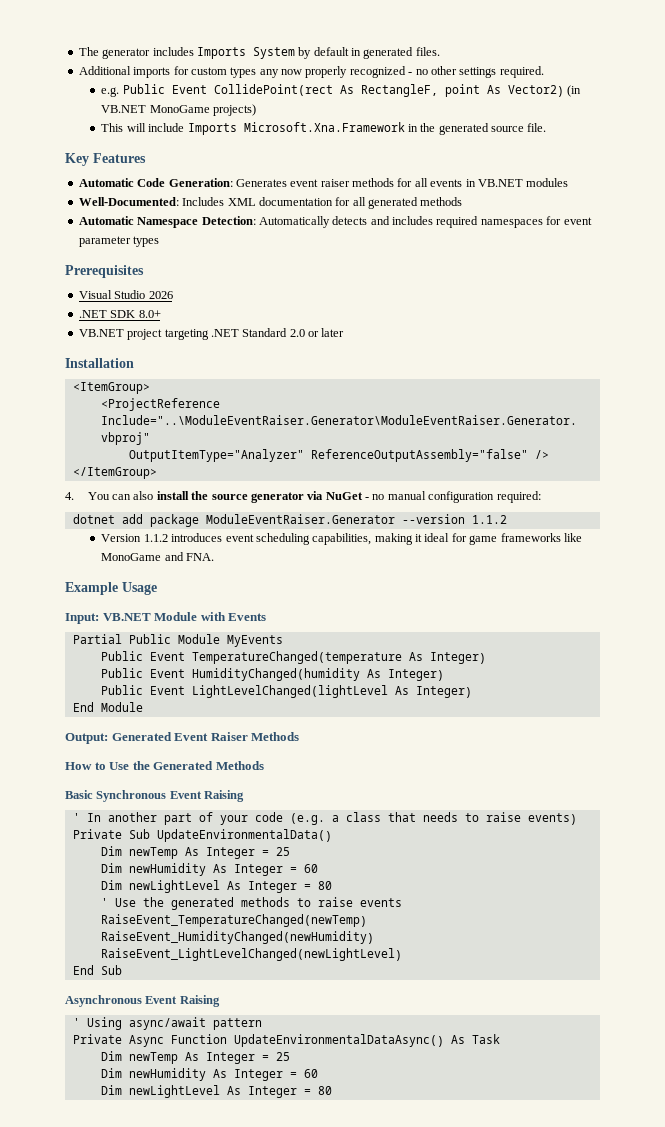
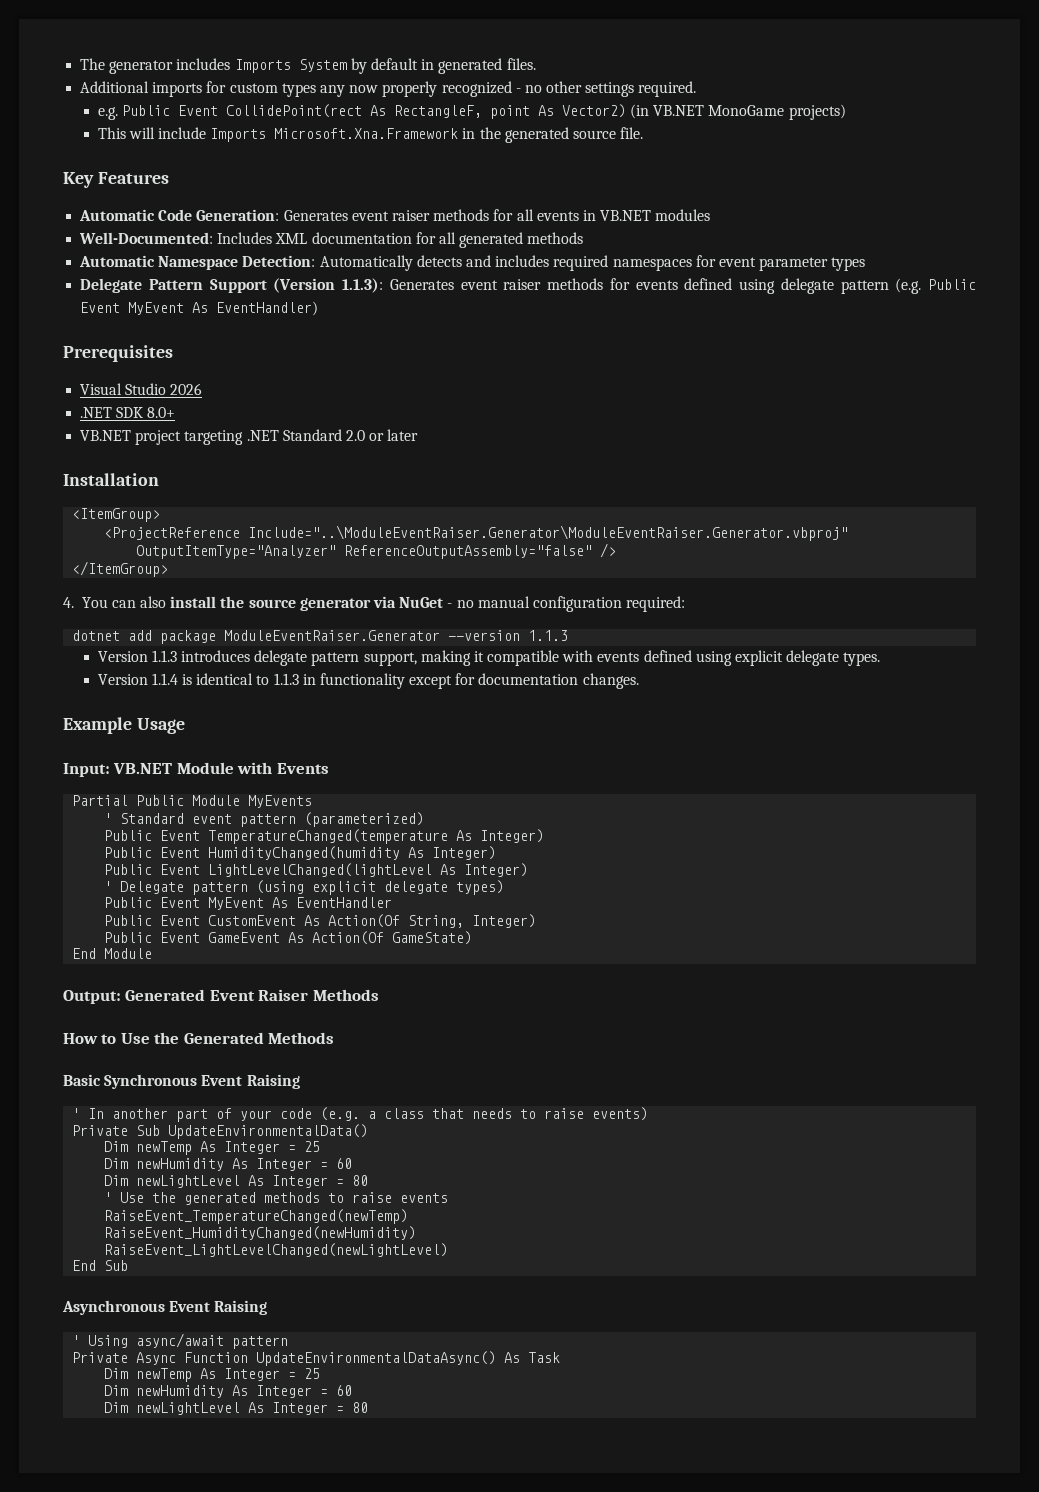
(160, 241) none -> [80,278,977,294] [80,301,319,316] // Delegate Pattern Support (Version 1.1.3): Generates event raiser methods for events defined using delegate pattern (e.g. Public Event MyEvent As EventHandler)
[471,515,507,524] [101,533,582,545] [101,552,215,561] 1.1.2 // Version 1.1.2 introduces event scheduling capabilities, making it ideal for game frameworks like MonoGame and FNA. -> [528,630,569,641] [97,650,881,666] [97,673,639,689] 1.1.3 // Version 1.1.3 introduces delegate pattern support, making it compatible with events defined using explicit delegate types. // Version 1.1.4 is identical to 1.1.3 in functionality except for documentation changes.
(283, 641) none -> [104,812,425,827] // ' Standard event pattern (parameterized)
(472, 692) none -> [104,880,505,895] [104,897,393,910] [104,914,537,928] [104,931,473,945] // ' Delegate pattern (using explicit delegate types) // Public Event MyEvent As EventHandler // Public Event CustomEvent As Action(Of String, Integer) // Public Event GameEvent As Action(Of GameState)

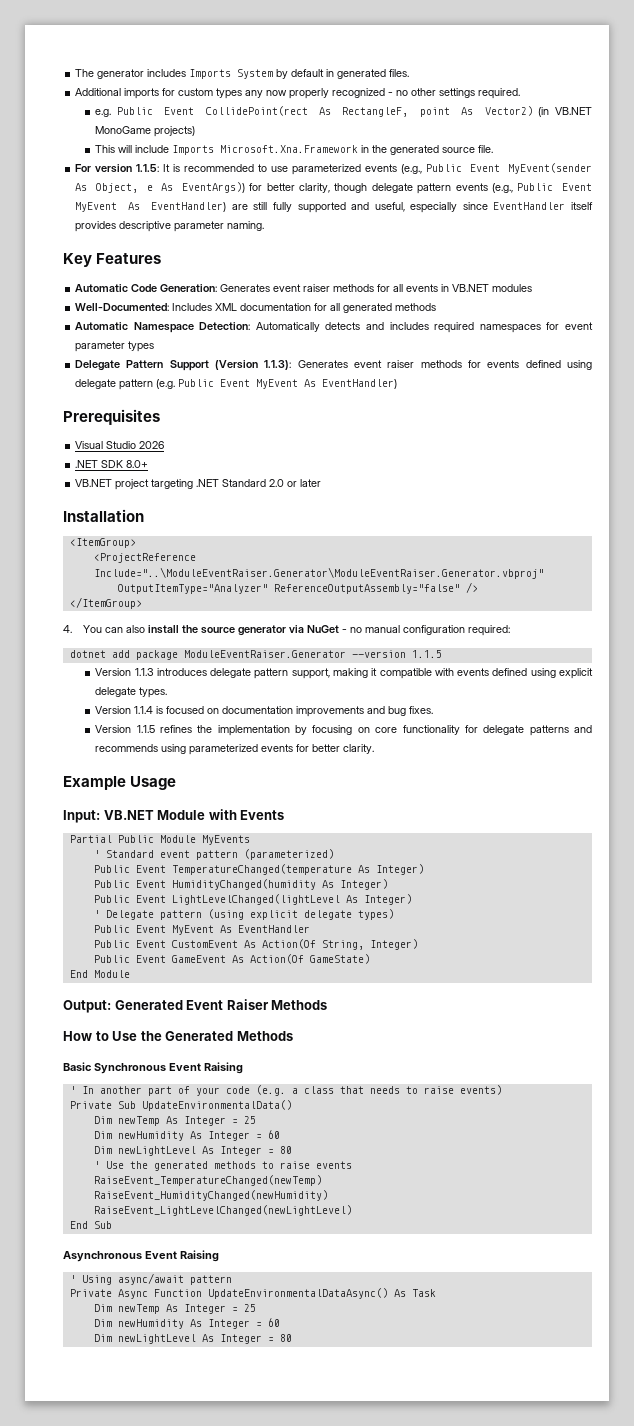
(644, 133) none -> [75,163,592,175] [75,182,592,194] [75,202,593,213] [75,221,265,232] // For version 1.1.5: It is recommended to use parameterized events (e.g., Public Event MyEvent(sender As Object, e As EventArgs)) for better clarity, though delegate pattern events (e.g., Public Event MyEvent As EventHandler) are still fully supported and useful, especially since EventHandler itself provides descriptive parameter naming.
[528,630,569,641] 1.1.3 -> [411,650,442,658] 1.1.5
[196,673,639,689] identical to 1.1.3 in functionality except for documentation changes. -> [166,706,434,717] [95,725,593,736] [95,744,375,755] focused on documentation improvements and bug fixes. // Version 1.1.5 refines the implementation by focusing on core functionality for delegate patterns and recommends using parameterized events for better clarity.

